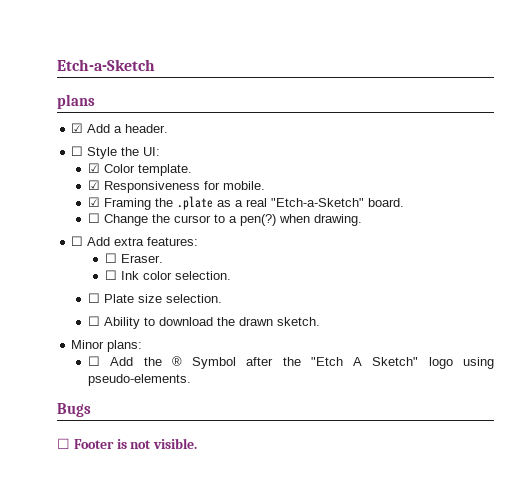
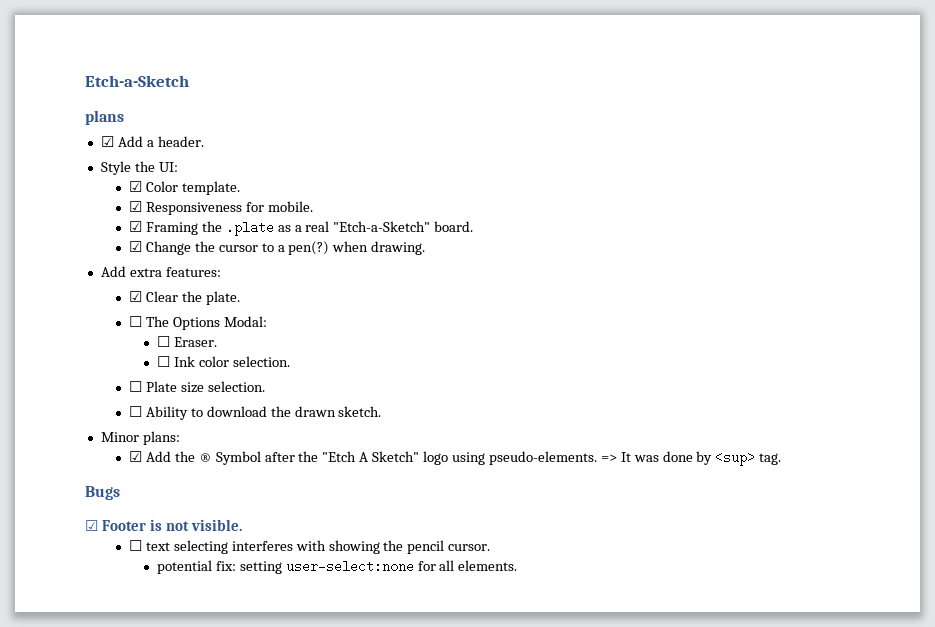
[71,146,84,156] ☐ -> (204, 141) none
[88,213,101,223] ☐ -> [128,241,142,252] ☑
[71,236,84,246] ☐ -> (426, 248) none
(199, 241) none -> [128,291,240,305] [128,316,267,330] // ☑ Clear the plate. // ☐ The Options Modal:
[88,356,101,366] ☐ -> [128,451,142,462] ☑
(192, 380) none -> [600,451,782,466] => It was done by <sup> tag.
[57,438,70,449] ☐ -> [85,520,98,531] ☑
(198, 443) none -> [128,540,491,554] [156,560,518,574] // ☐ text selecting interferes with showing the pencil cursor. // potential fix: setting user-select:none for all elements.

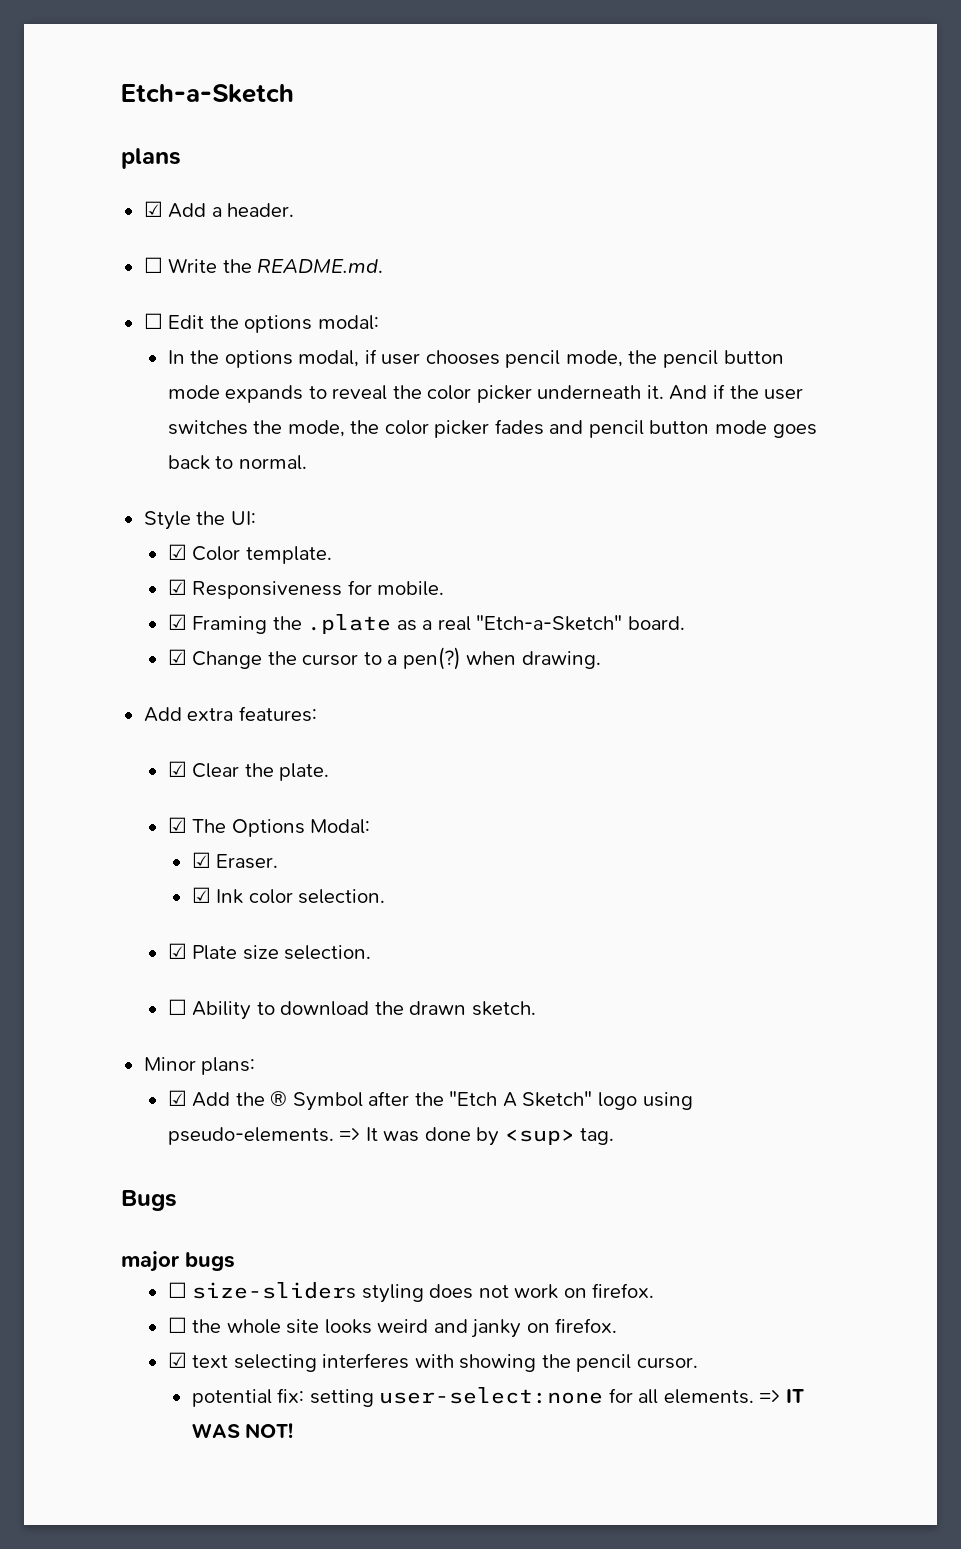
(204, 141) none -> [143,257,384,273] [143,313,379,333] [167,349,784,368] [167,384,804,403] [167,419,817,438] [167,455,307,470] // ☐ Write the README.md. // ☐ Edit the options modal: // In the options modal, if user chooses pencil mode, the pencil button mode expands to reveal the color picker underneath it. And if the user switches the mode, the color picker fades and pencil button mode goes back to normal.
[128,316,142,327] ☐ -> [167,817,187,833] ☑
[156,336,170,347] ☐ -> [191,852,211,868] ☑
[156,356,170,367] ☐ -> [191,887,211,903] ☑
[128,381,142,392] ☐ -> [167,943,187,959] ☑
[85,519,243,531] [128,540,142,551] ☑ Footer is not visible. // ☐ -> [121,1251,235,1272] [167,1282,655,1303] [167,1317,618,1338] [167,1352,187,1368] major bugs // ☐ size-sliders styling does not work on firefox. // ☐ the whole site looks weird and janky on firefox. // ☑
(518, 565) none -> [759,1389,804,1403] [191,1423,294,1438] => IT WAS NOT!

